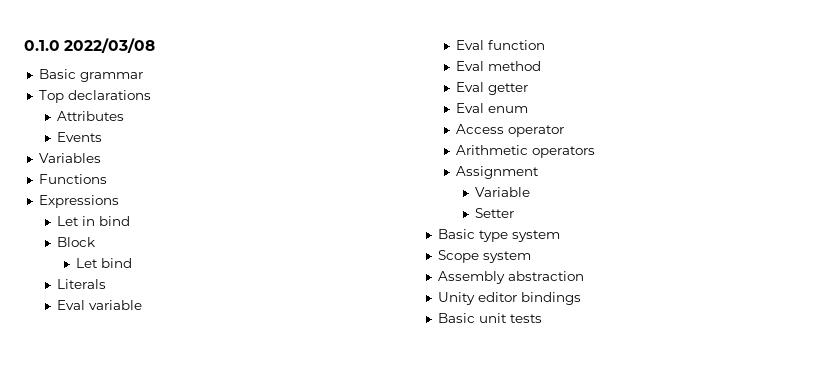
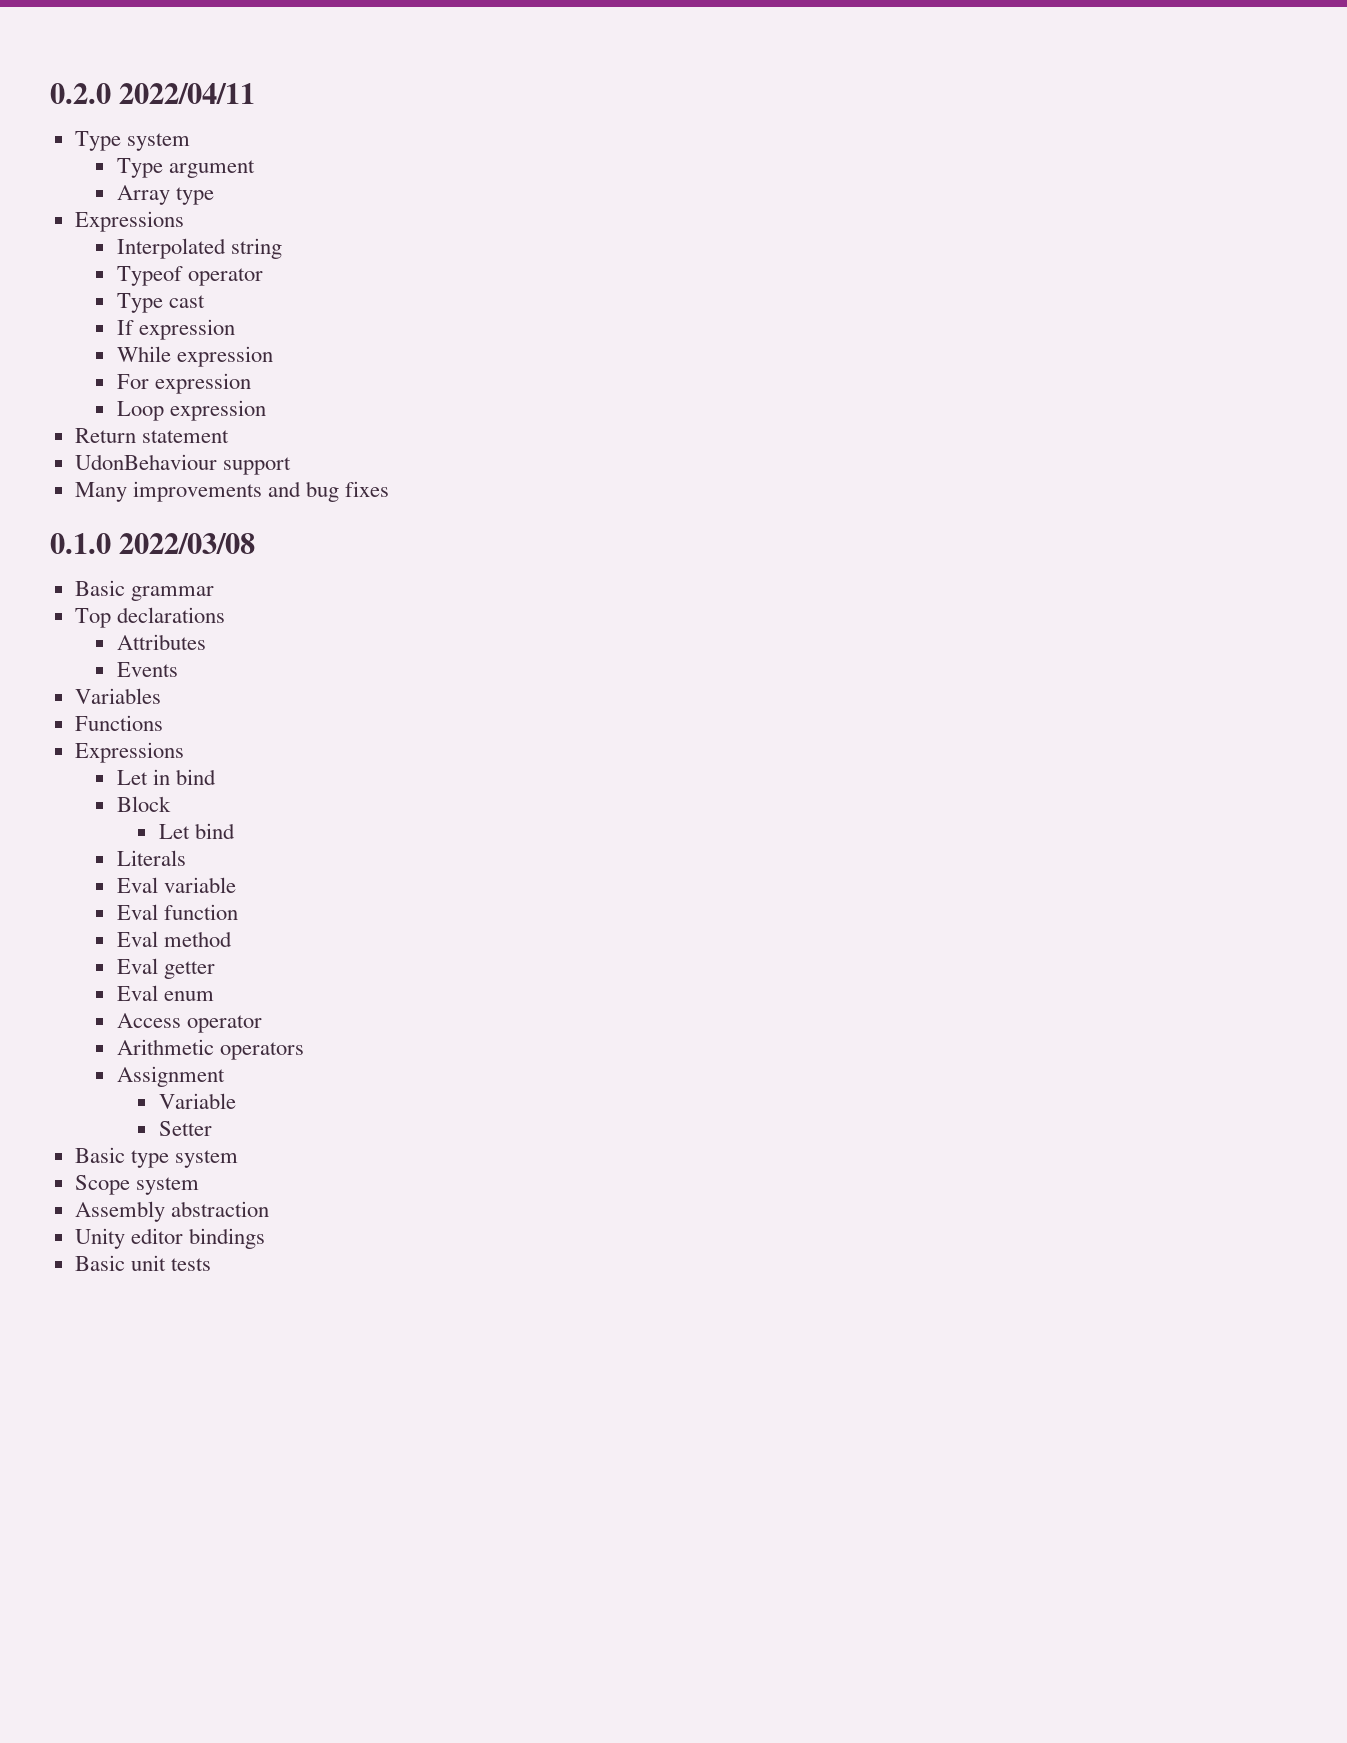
(24, 45) none -> [50,83,256,104] [74,131,190,151] [116,158,255,178] [116,185,214,205] [74,211,184,232] [116,238,282,259] [116,266,263,286] [116,293,205,313] [116,319,235,340] [116,346,273,367] [116,373,251,394] [116,400,266,421] [74,428,229,443] [74,454,291,475] [74,481,390,502] 0.2.0 2022/04/11 // Type system // Type argument // Array type // Expressions // Interpolated string // Typeof operator // Type cast // If expression // While expression // For expression // Loop expression // Return statement // UdonBehaviour support // Many improvements and bug fixes //

